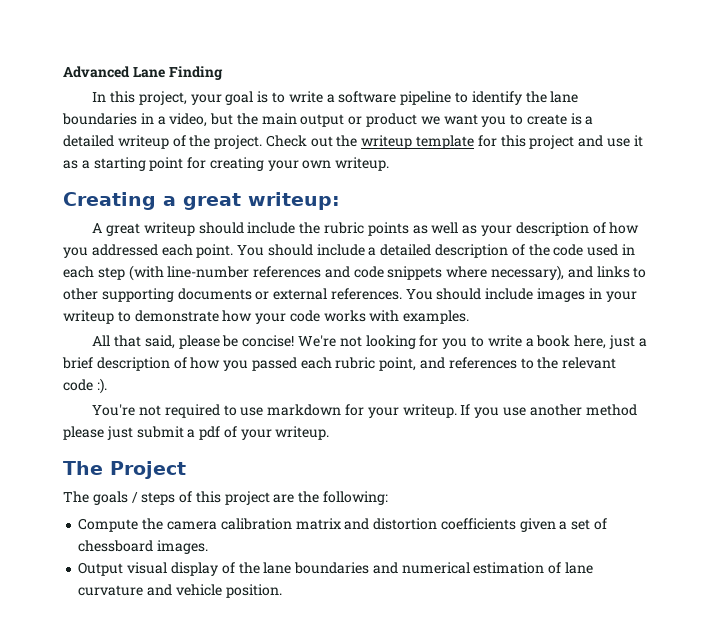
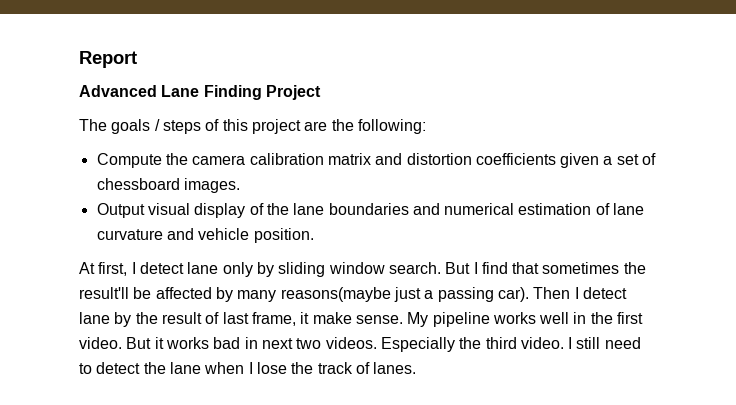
(63, 72) none -> [79,51,137,68] Report //
[92,91,579,105] [62,113,594,127] [63,135,643,149] [63,157,390,171] [63,192,340,210] [92,222,640,236] [63,244,635,258] [63,265,647,281] [63,288,637,302] [63,310,470,324] [92,335,647,349] [62,357,617,371] [63,378,107,394] [92,404,637,418] [63,426,330,440] [63,461,103,475] // In this project, your goal is to write a software pipeline to identify the lane boundaries in a video, but the main output or product we want you to create is a detailed writeup of the project. Check out the writeup template for this project and use it as a starting point for creating your own writeup. // Creating a great writeup: // A great writeup should include the rubric points as well as your description of how you addressed each point. You should include a detailed description of the code used in each step (with line-number references and code snippets where necessary), and links to other supporting documents or external references. You should include images in your writeup to demonstrate how your code works with examples. // All that said, please be concise! We're not looking for you to write a book here, just a brief description of how you passed each rubric point, and references to the relevant code :). // You're not required to use markdown for your writeup. If you use another method please just submit a pdf of your writeup. // The -> (262, 92) none
(282, 591) none -> [79,262,646,277] [79,287,627,302] [79,312,644,327] [79,337,641,352] [79,362,417,374] // At first, I detect lane only by sliding window search. But I find that sometimes the result'll be affected by many reasons(maybe just a passing car). Then I detect lane by the result of last frame, it make sense. My pipeline works well in the first video. But it works bad in next two videos. Especially the third video. I still need to detect the lane when I lose the track of lanes.

